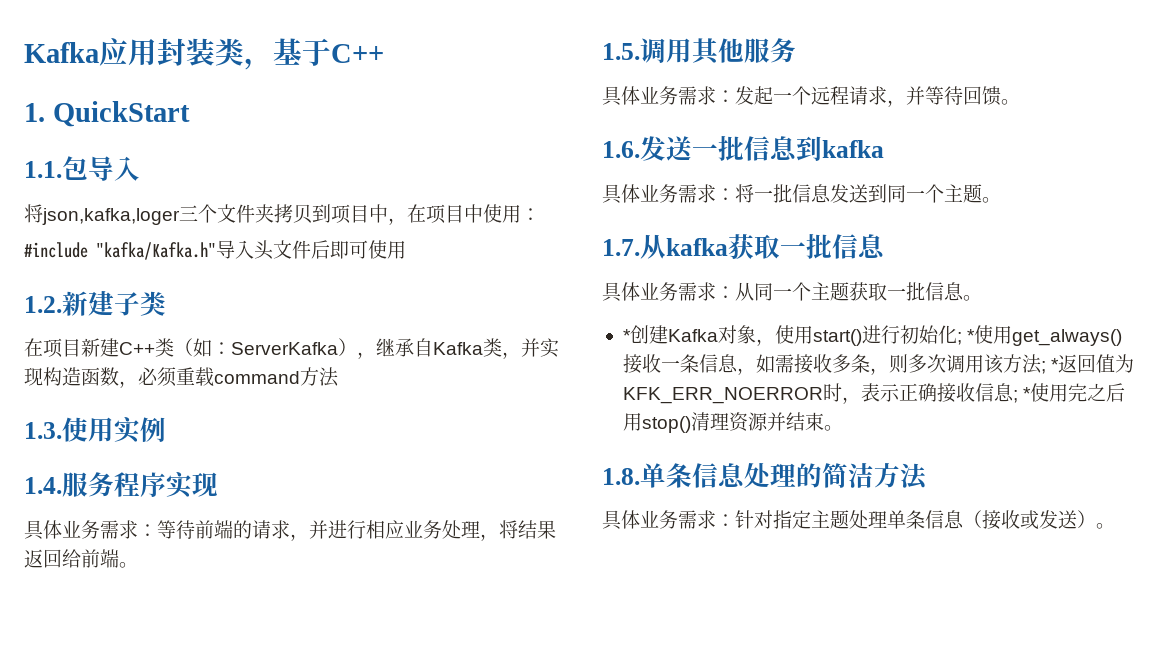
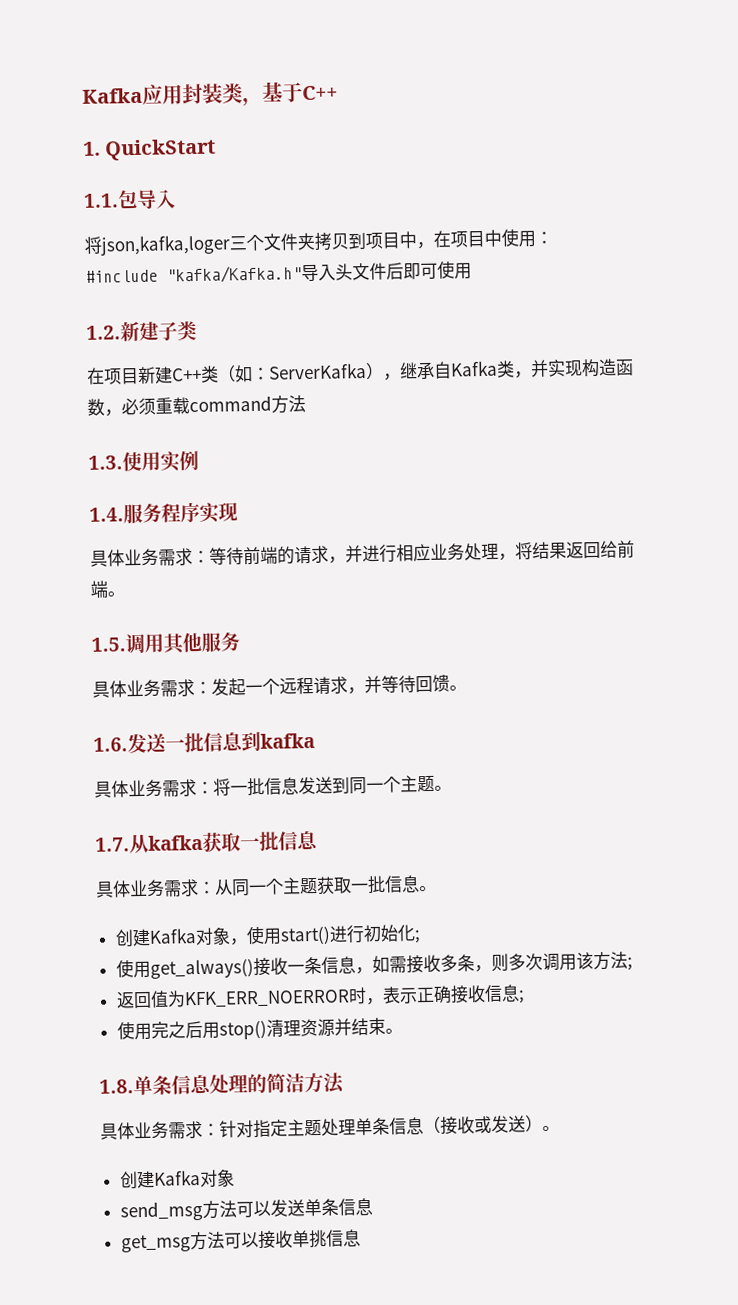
[622,329,631,342] * -> (437, 888) none
[967,329,976,342] * -> (421, 937) //
[1051,358,1060,371] * -> (633, 964) //
[1023,387,1032,400] * -> (525, 997) //
(1115, 526) none -> [119,1169,235,1190] [119,1198,373,1222] [120,1229,361,1253] // 创建Kafka对象 // send_msg方法可以发送单条信息 // get_msg方法可以接收单挑信息

